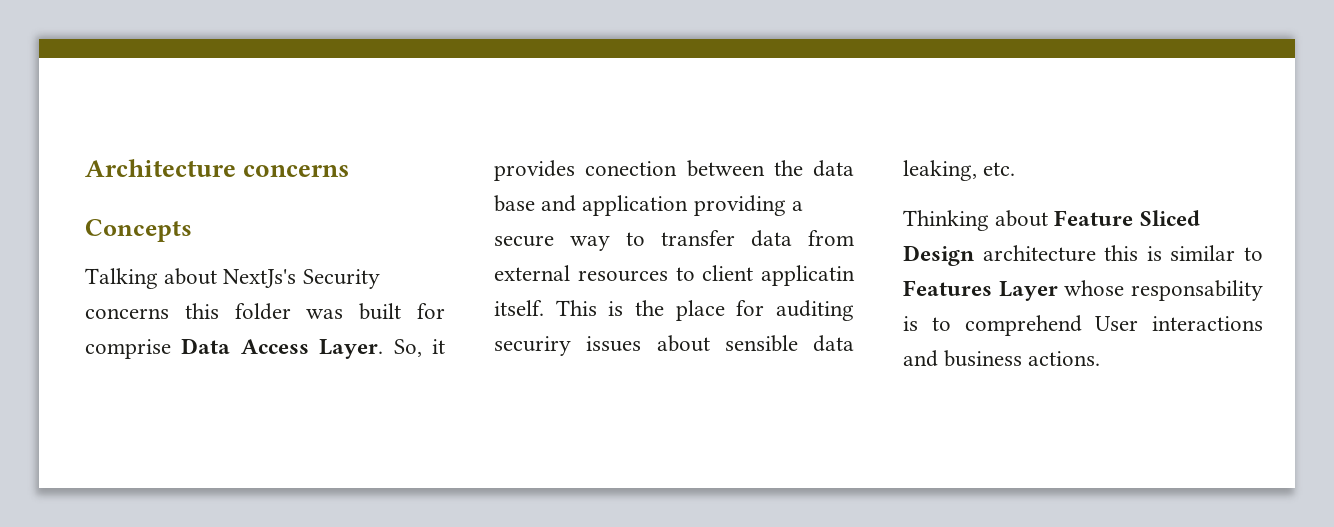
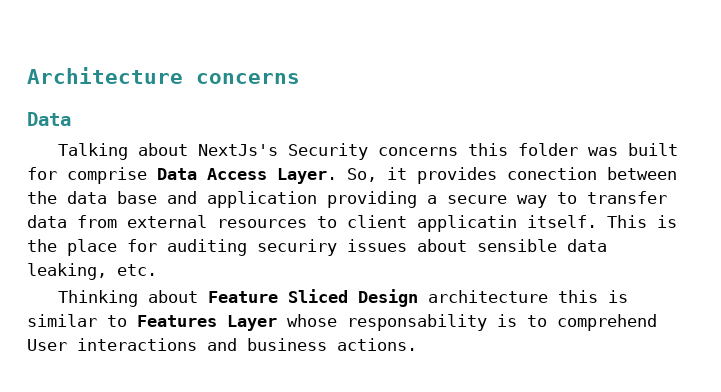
[85,219,192,242] Concepts -> [27,112,71,126] Data

